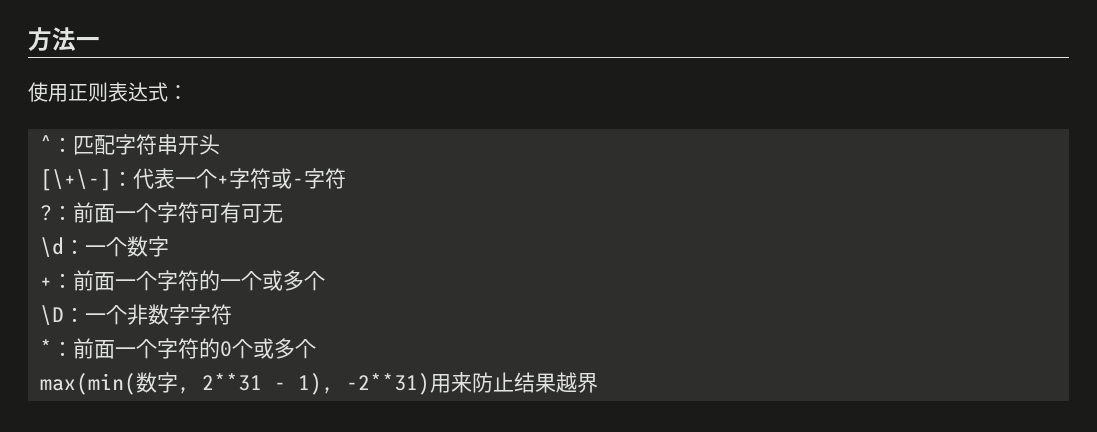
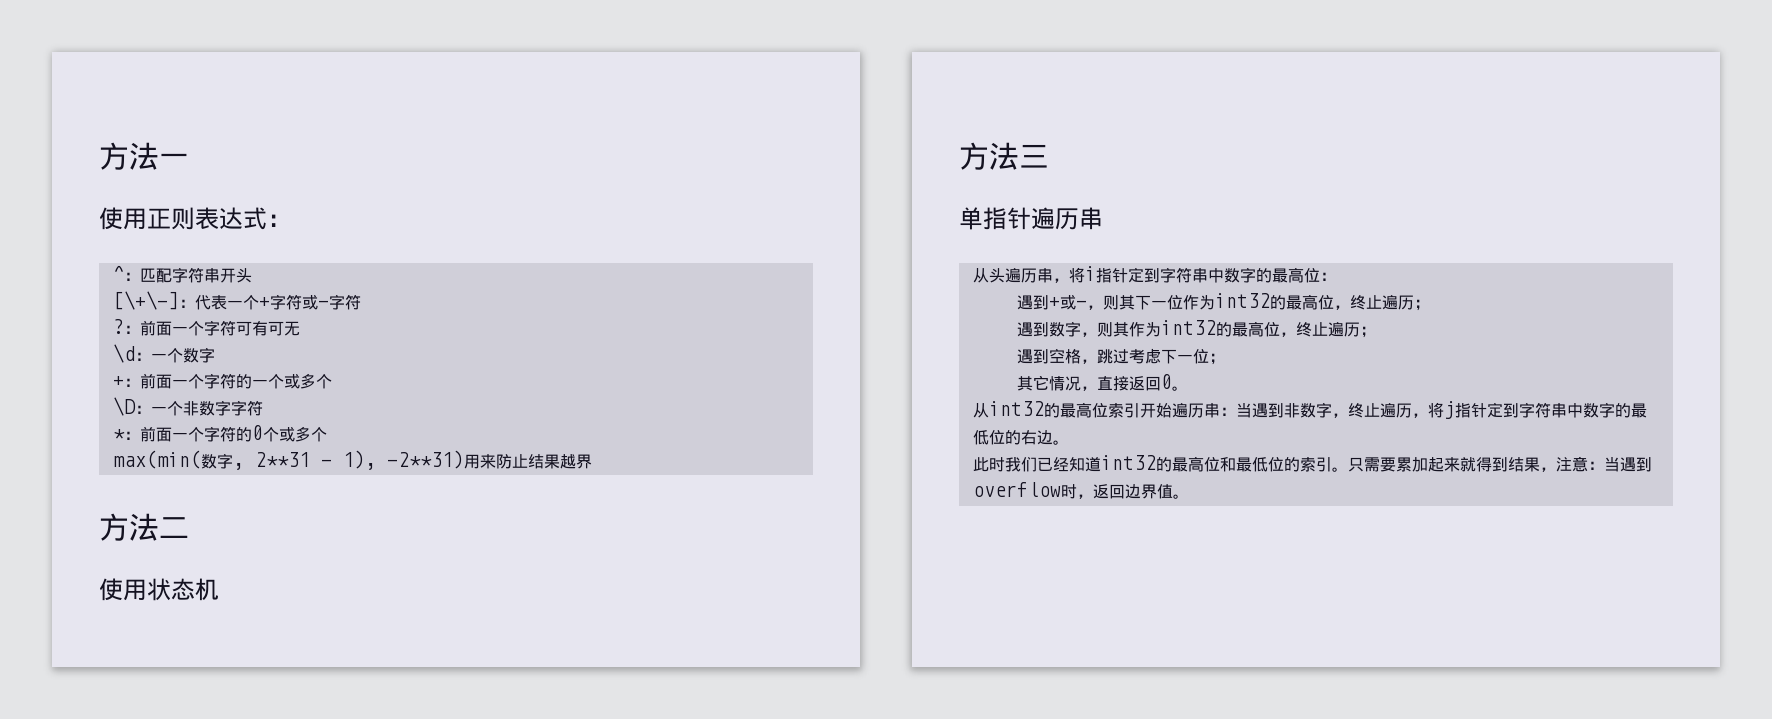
(598, 383) none -> [99,513,189,541] [99,578,219,601] [959,142,1049,170] [959,207,1103,230] [973,266,1337,283] [1017,293,1431,311] [1017,320,1377,338] [1017,348,1226,365] [1017,374,1189,391] [973,401,1648,419] [973,430,1070,445] [973,455,1653,472] [973,482,1190,499] // 方法二 // 使用状态机 // 方法三 // 单指针遍历串 // 从头遍历串，将i指针定到字符串中数字的最高位： // 遇到+或-，则其下一位作为int32的最高位，终止遍历； // 遇到数字，则其作为int32的最高位，终止遍历； // 遇到空格，跳过考虑下一位； // 其它情况，直接返回0。 // 从int32的最高位索引开始遍历串：当遇到非数字，终止遍历，将j指针定到字符串中数字的最低位的右边。 // 此时我们已经知道int32的最高位和最低位的索引。只需要累加起来就得到结果，注意：当遇到overflow时，返回边界值。

